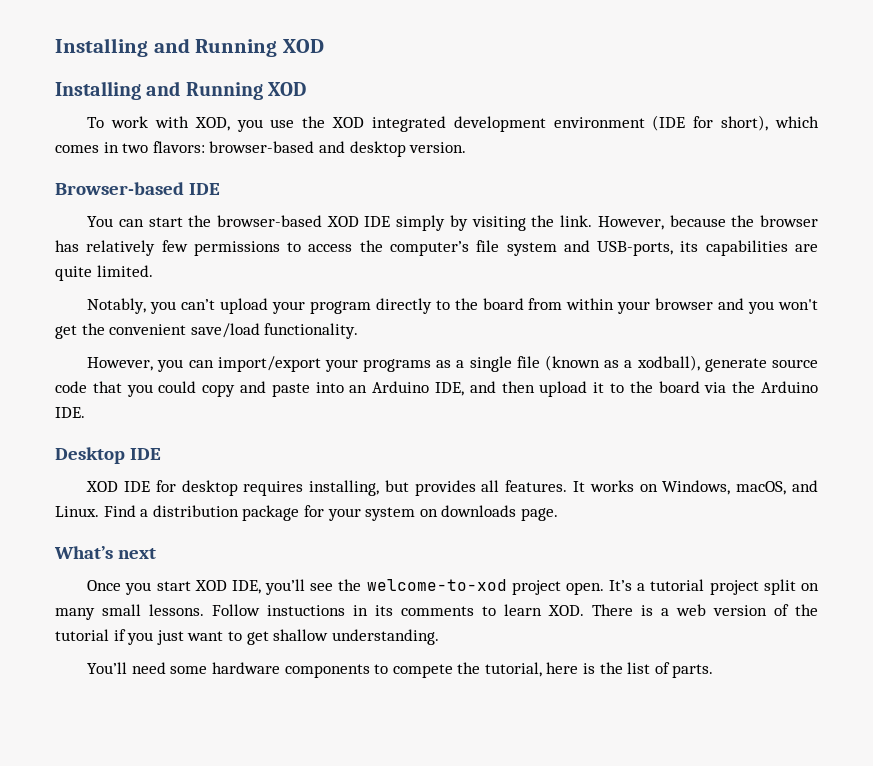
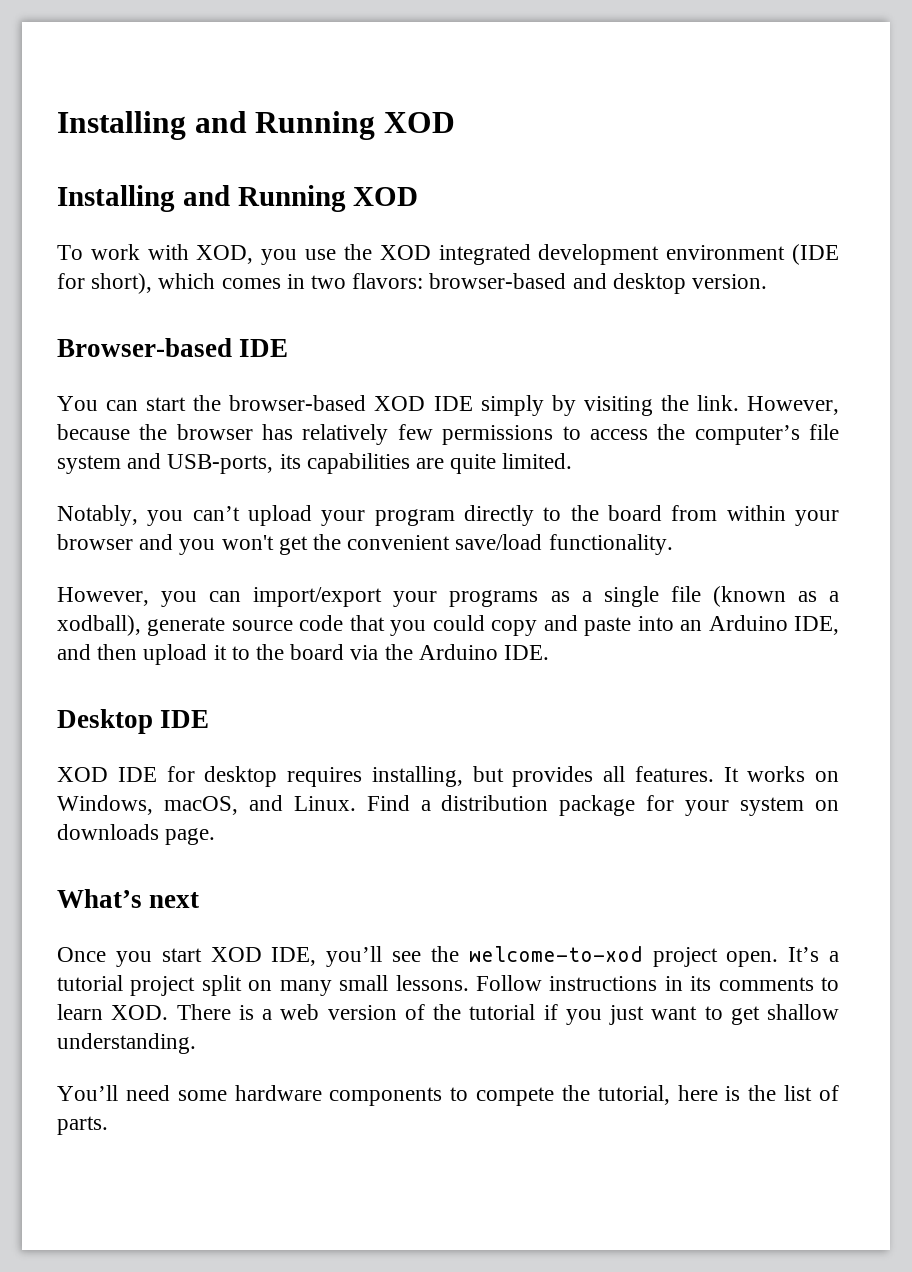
[267,605,345,616] instuctions -> [549,976,658,991] instructions

